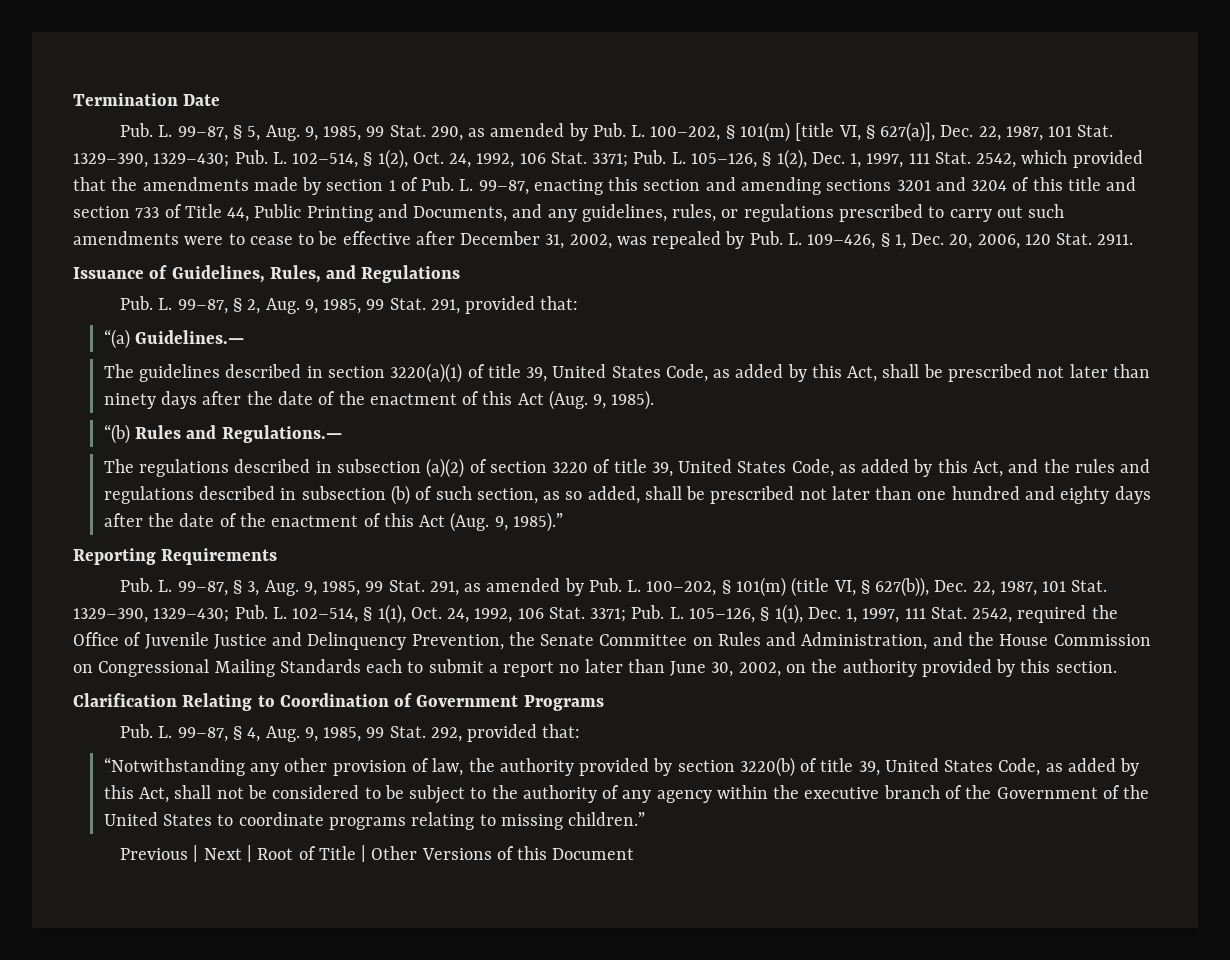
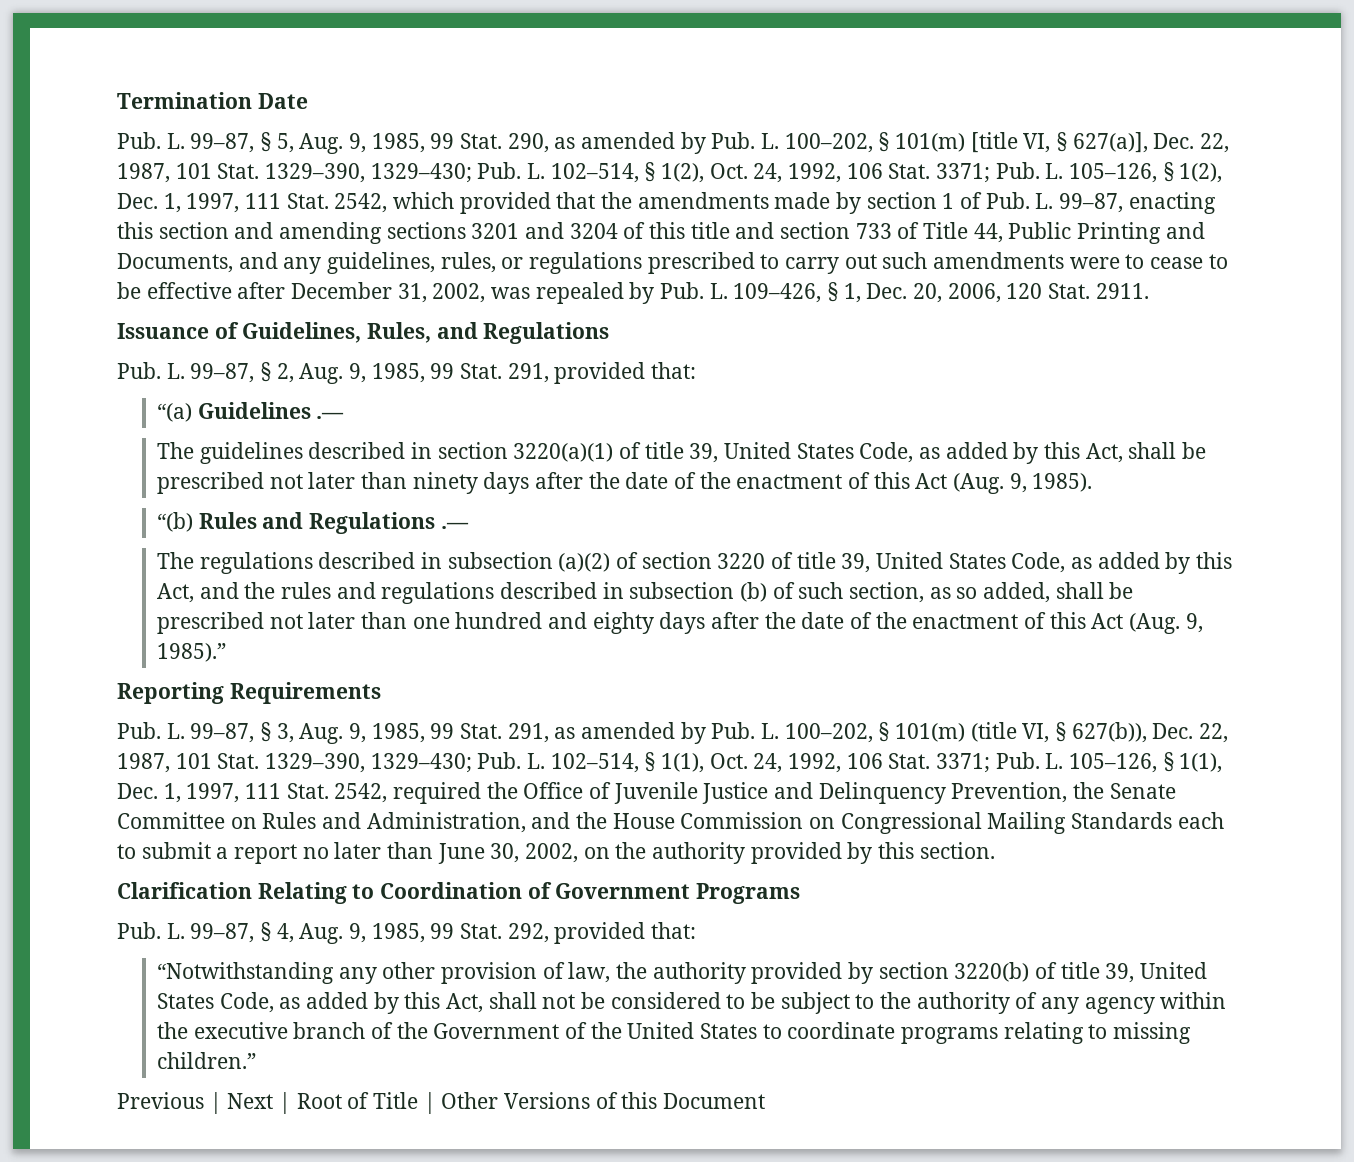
[135,330,245,344] Guidelines.— -> [197,402,345,419] Guidelines .—
[221,425,342,443] Regulations.— -> [309,512,469,534] Regulations .—

